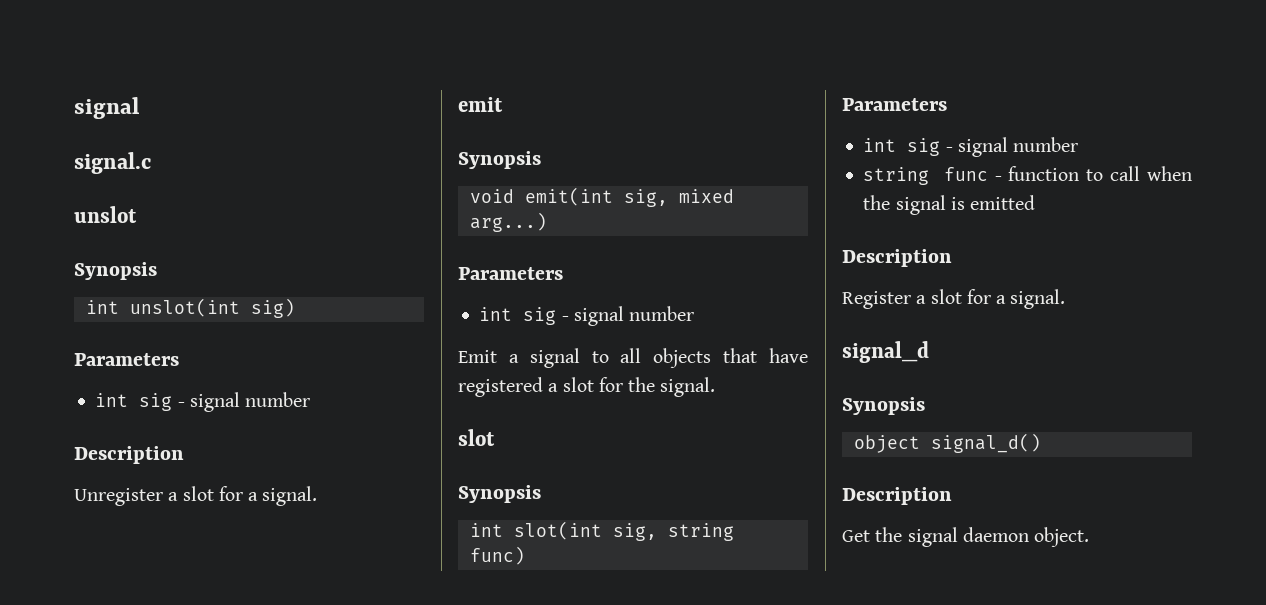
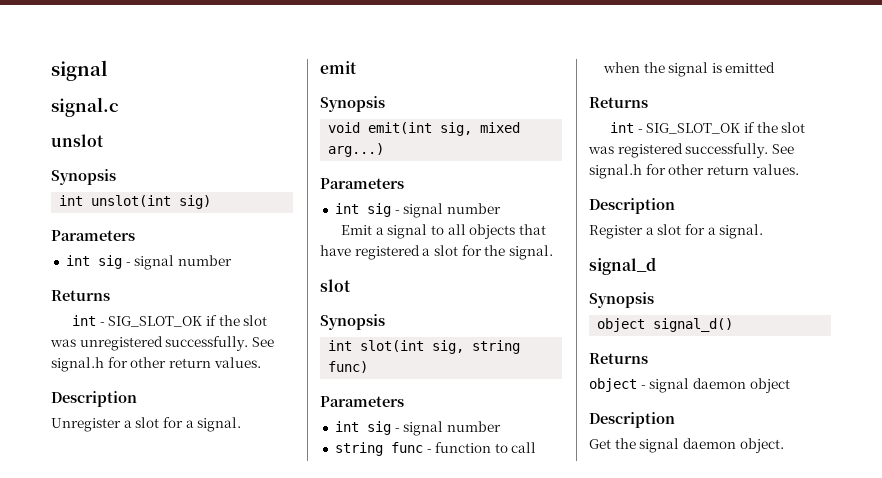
(311, 399) none -> [51,290,110,301] [72,315,268,327] [50,336,274,351] [51,357,261,372] // Returns // int - SIG_SLOT_OK if the slot was unregistered successfully. See signal.h for other return values.
(1036, 202) none -> [589,97,648,108] [610,122,806,134] [588,143,794,158] [589,164,799,179] // Returns // int - SIG_SLOT_OK if the slot was registered successfully. See signal.h for other return values.
(1041, 443) none -> [589,353,648,364] [589,378,790,393] // Returns // object - signal daemon object

